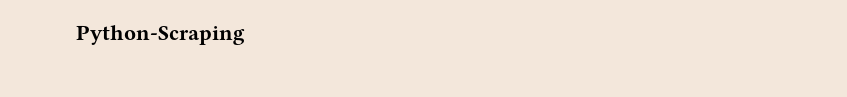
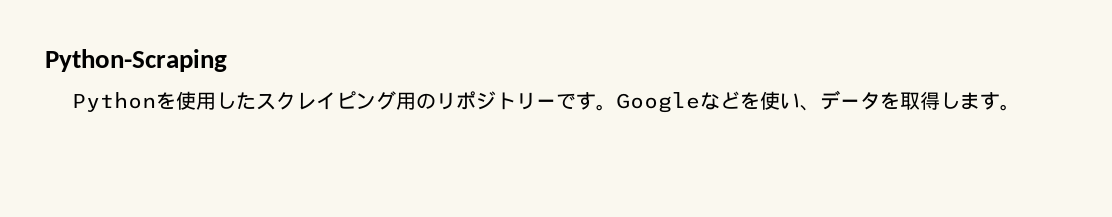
(245, 35) none -> [72,90,1021,113] // Pythonを使用したスクレイピング用のリポジトリーです。Googleなどを使い、データを取得します。

